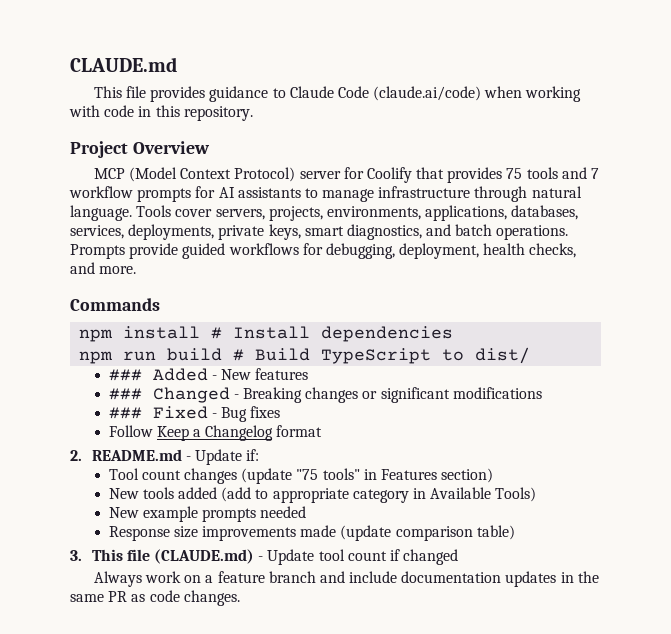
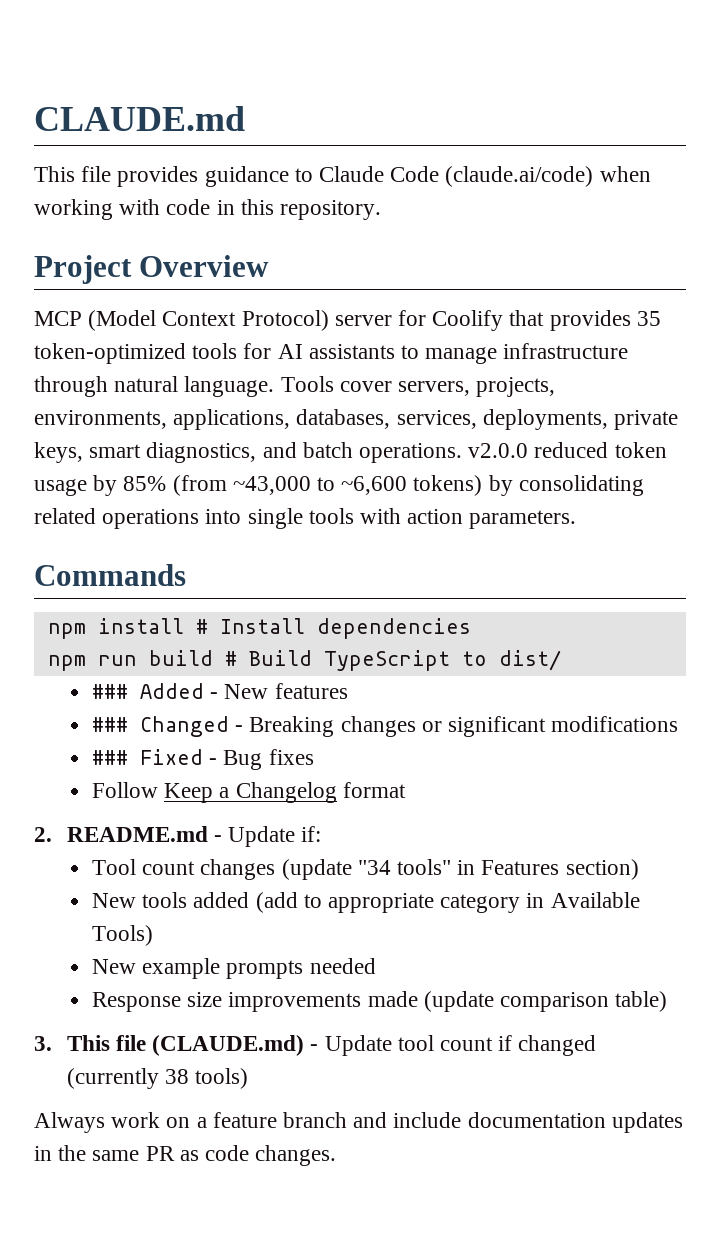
[506,167,599,179] [69,186,192,202] 75 tools and 7 workflow prompts -> [636,311,661,326] [34,343,238,364] 35 token-optimized tools
[70,243,577,259] [70,262,137,274] Prompts provide guided workflows for debugging, deployment, health checks, and more. -> [468,442,667,458] [34,475,644,496] [34,508,577,529] v2.0.0 reduced token usage by 85% (from ~43,000 to ~6,600 tokens) by consolidating related operations into single tools with action parameters.
[296,469,319,480] "75 -> [357,860,391,875] "34
(459, 557) none -> [66,1068,249,1089] (currently 38 tools)

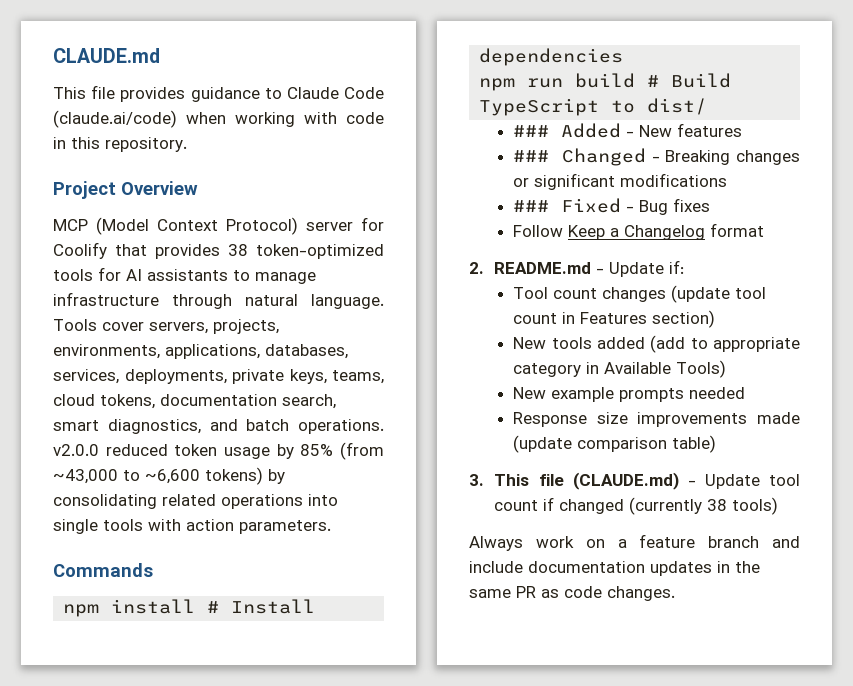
[636,311,661,326] 35 -> [228,244,248,256] 38
(83, 452) none -> [332,370,384,384] [53,394,336,409] teams, cloud tokens, documentation search,
[357,859,452,875] "34 tools" -> [735,287,767,299] [513,313,558,324] tool count

